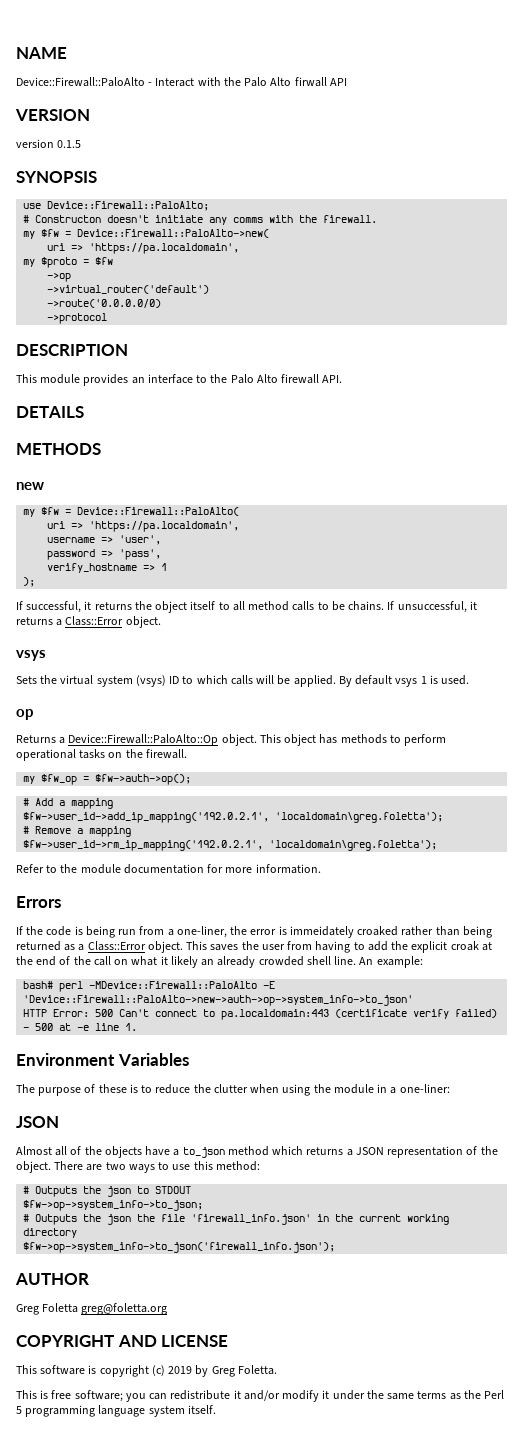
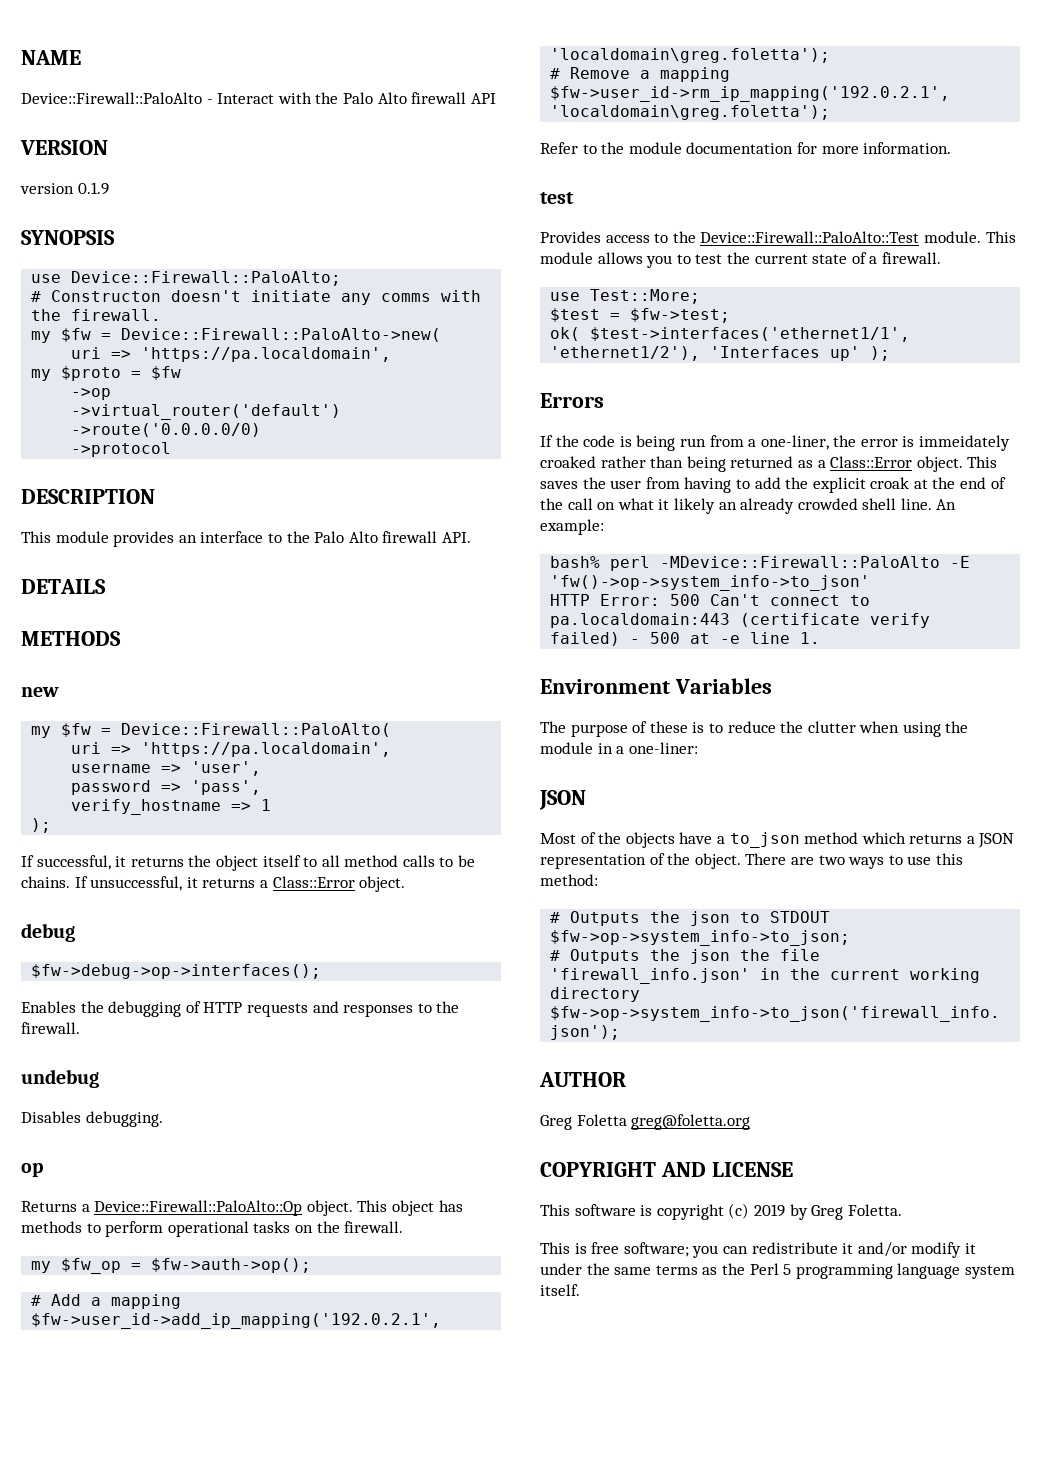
[294,77,327,87] firwall -> [411,92,467,104] firewall
[57,140,82,148] 0.1.5 -> [77,182,109,195] 0.1.9
[16,650,46,661] [16,675,470,687] vsys // Sets the virtual system (vsys) ID to which calls will be applied. By default vsys 1 is used. -> [21,923,75,942] [31,964,322,979] [21,1001,460,1017] [21,1022,80,1034] [21,1069,99,1088] [21,1111,163,1127] debug // $fw->debug->op->interfaces(); // Enables the debugging of HTTP requests and responses to the firewall. // undebug // Disables debugging.
(321, 869) none -> [540,192,574,204] [540,231,1016,243] [540,252,941,268] [550,289,701,304] [550,308,731,323] [550,327,911,342] [550,346,891,361] // test // Provides access to the Device::Firewall::PaloAlto::Test module. This module allows you to test the current state of a firewall. // use Test::More; // $test = $fw->test; // ok( $test->interfaces('ethernet1/1', 'ethernet1/2'), 'Interfaces up' );
[23,981,54,989] bash# -> [550,556,601,568] bash%
[23,995,414,1006] 'Device::Firewall::PaloAlto->new->auth->op->system_info->to_json' -> [550,575,871,591] 'fw()->op->system_info->to_json'
[16,1146,68,1156] Almost all -> [540,833,576,844] Most

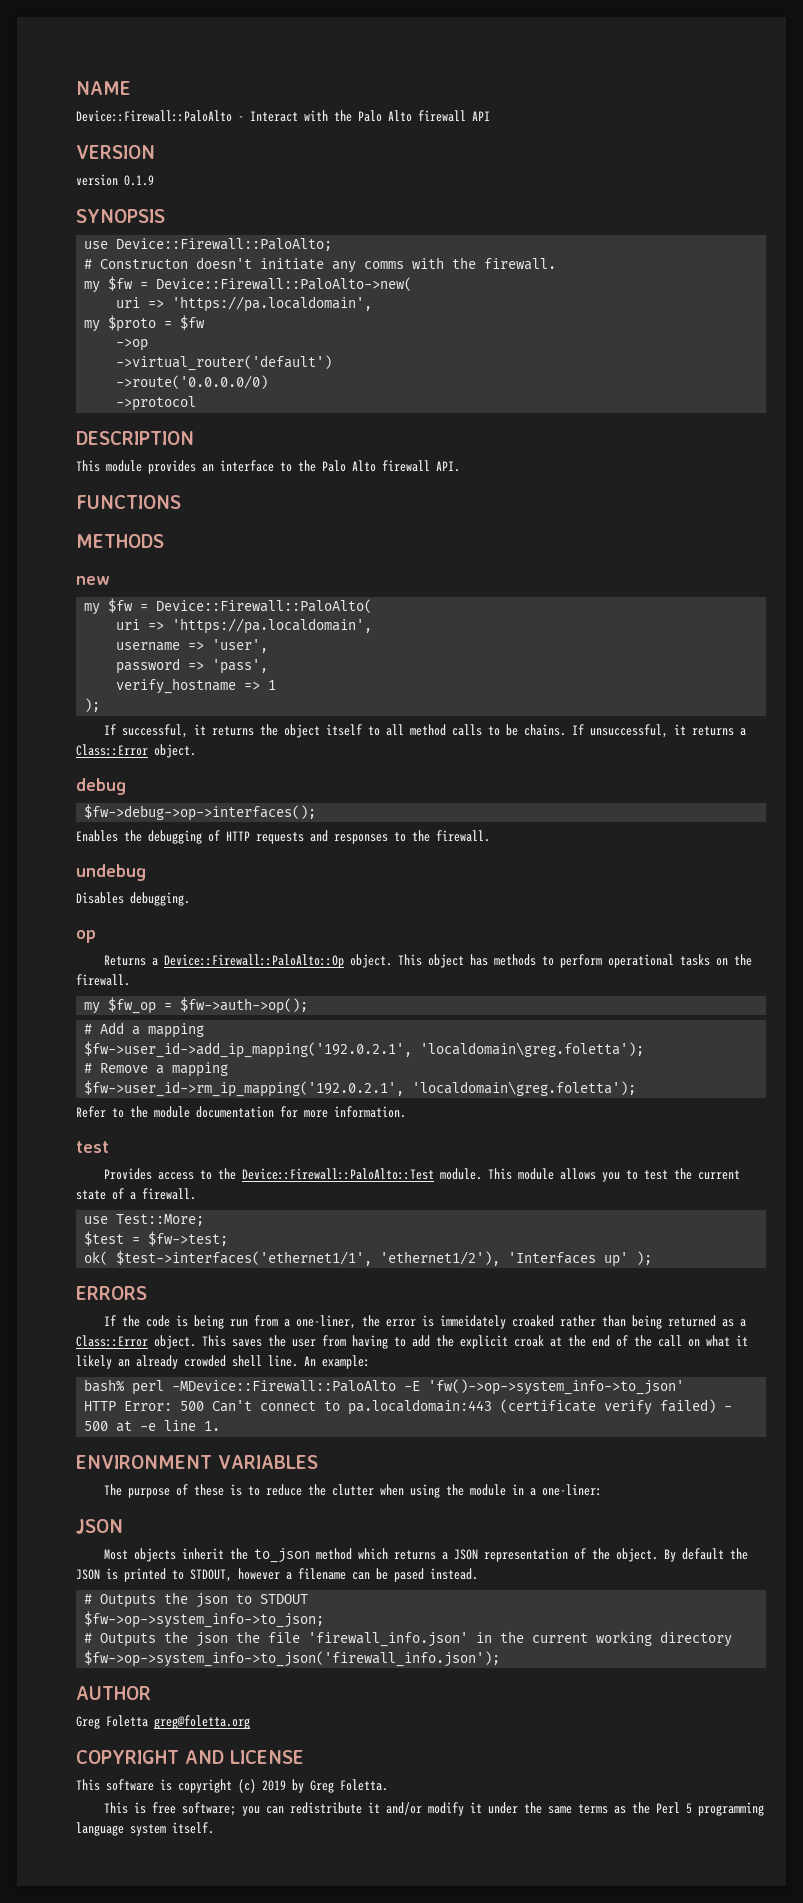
[21,579,106,594] DETAILS -> [76,495,181,509] FUNCTIONS
[540,393,604,408] Errors -> [76,1286,147,1300] ERRORS
[540,678,772,694] Environment Variables -> [76,1455,318,1469] ENVIRONMENT VARIABLES
[580,832,725,848] of the objects have a -> [134,1548,249,1562] objects inherit the
[745,853,963,869] [540,874,598,886] There are two ways to use this method: -> [664,1548,749,1562] [76,1568,478,1582] By default the JSON is printed to STDOUT, however a filename can be pased instead.

